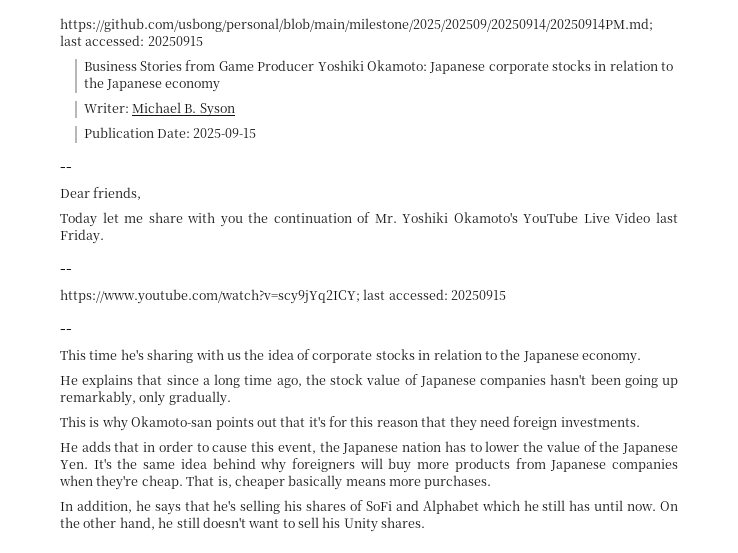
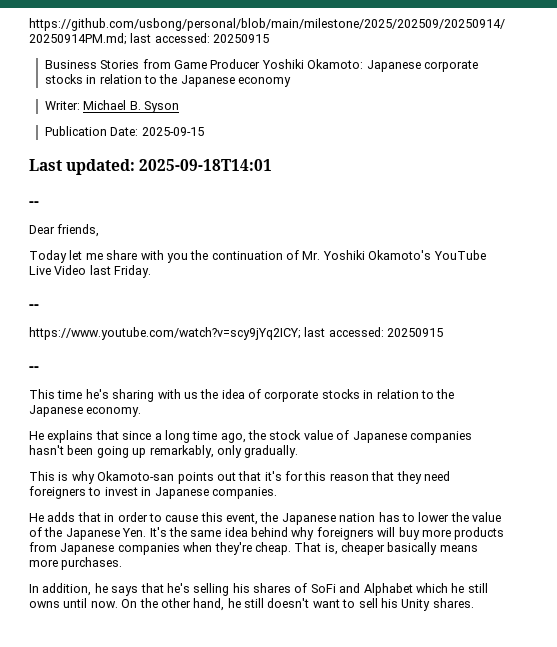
(257, 133) none -> [29,159,273,175] // Last updated: 2025-09-18T14:01
[513,416,640,430] foreign investments. -> [29,486,277,499] foreigners to invest in Japanese companies.
[569,500,591,511] has -> [29,601,60,608] owns

